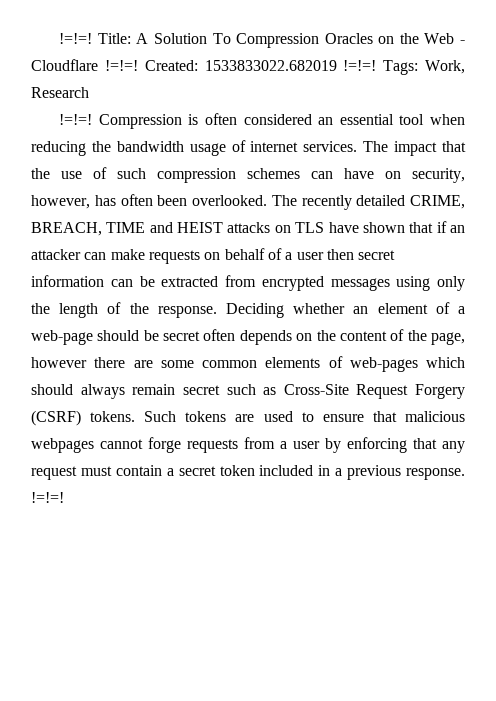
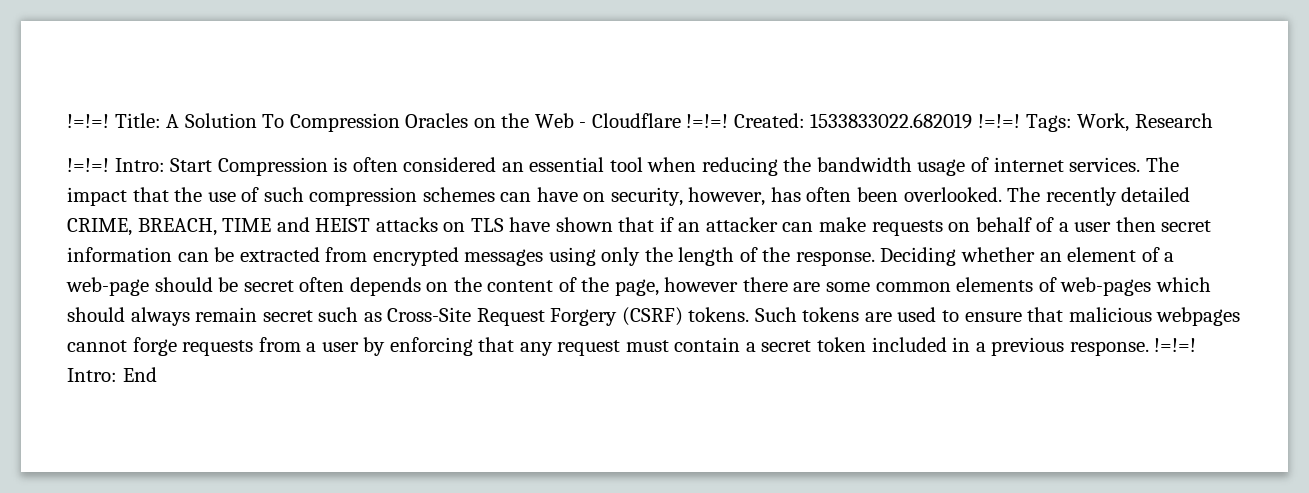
(93, 119) none -> [114,158,213,172] Intro: Start
(64, 497) none -> [67,367,157,382] Intro: End

